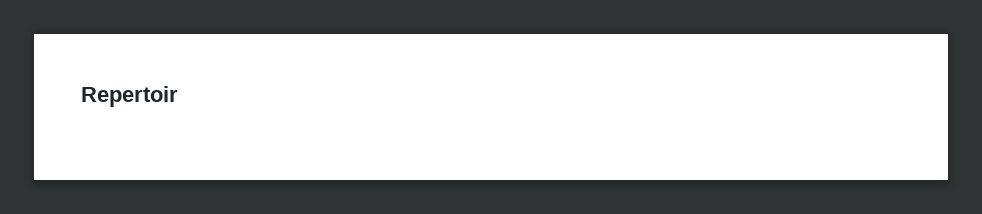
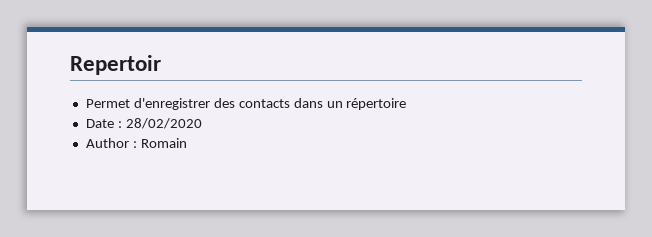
(178, 96) none -> [85,98,407,110] [85,118,202,129] [85,138,187,148] // Permet d'enregistrer des contacts dans un répertoire // Date : 28/02/2020 // Author : Romain

